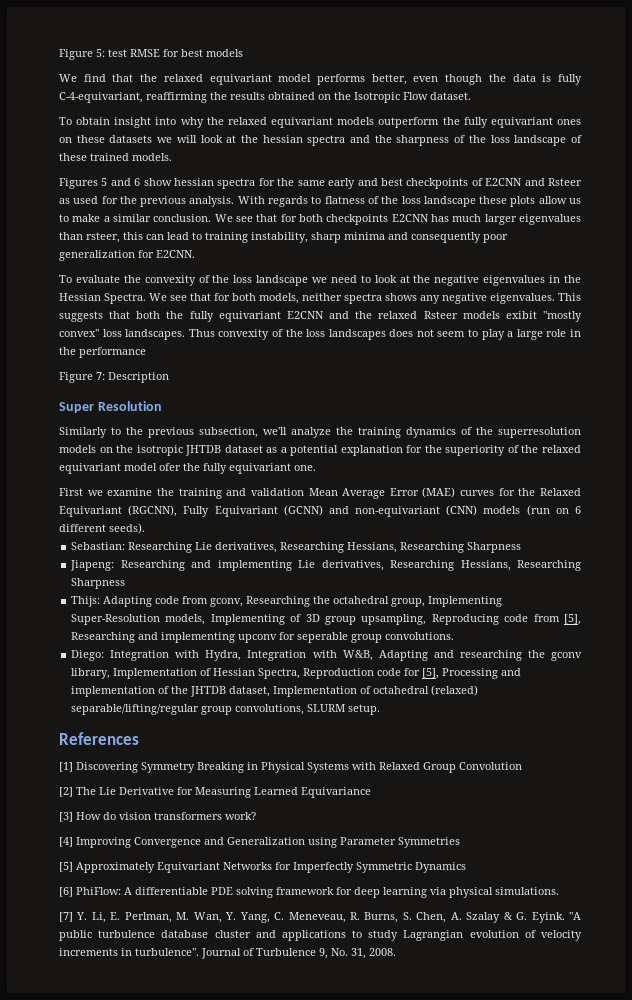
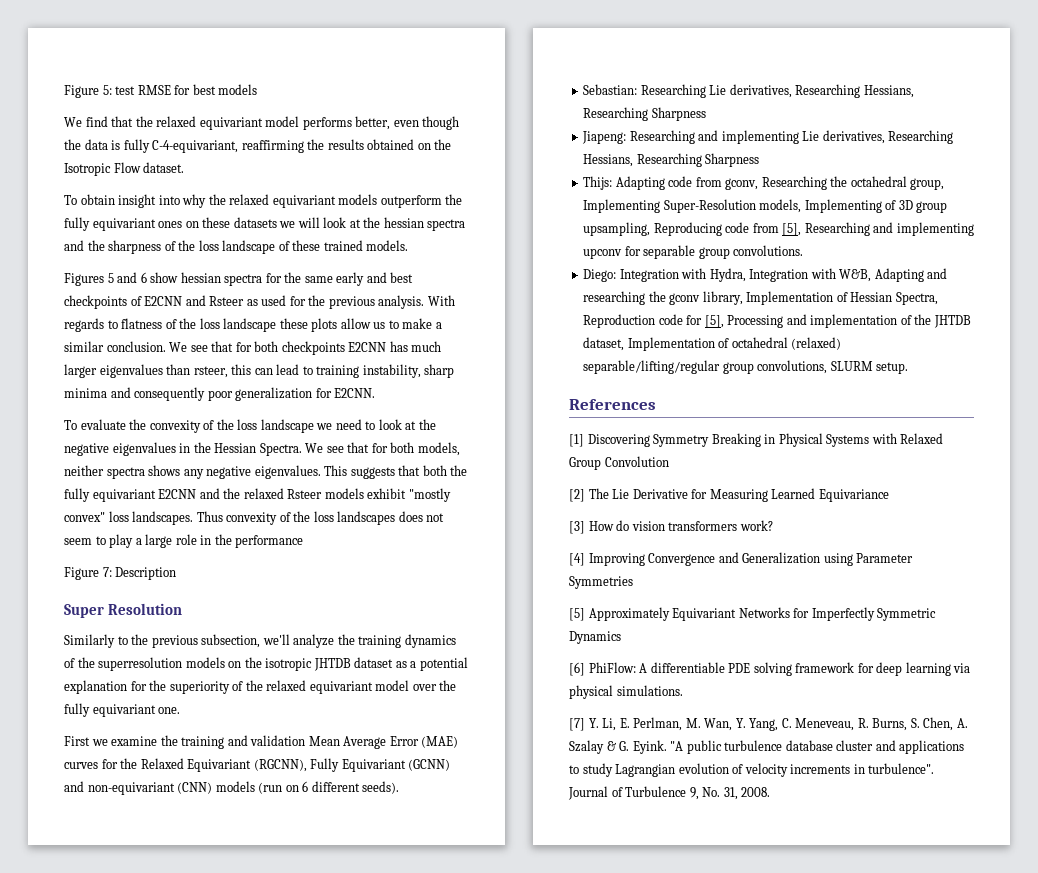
[505,311,537,319] exibit -> [367,488,407,499] exhibit
[159,463,181,471] ofer -> [412,684,437,691] over
[297,632,349,643] seperable -> [643,245,696,259] separable

